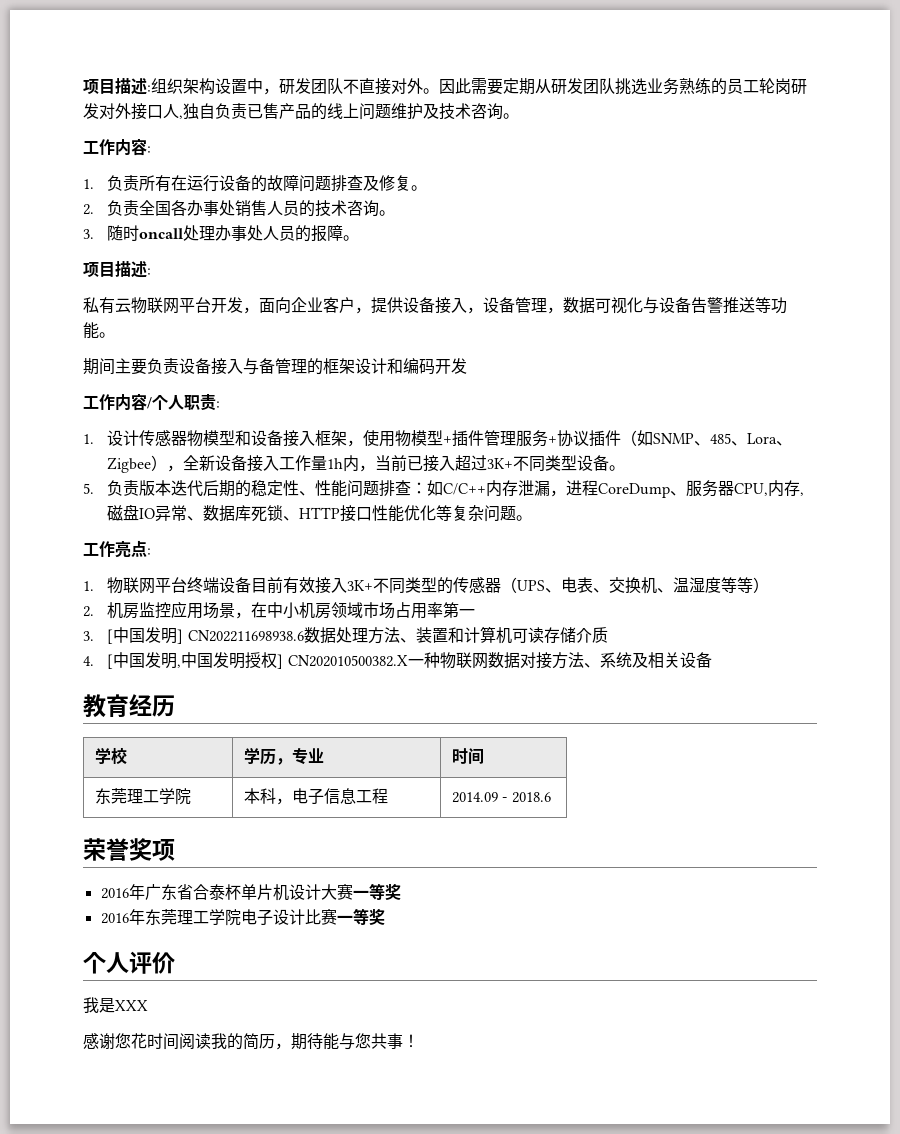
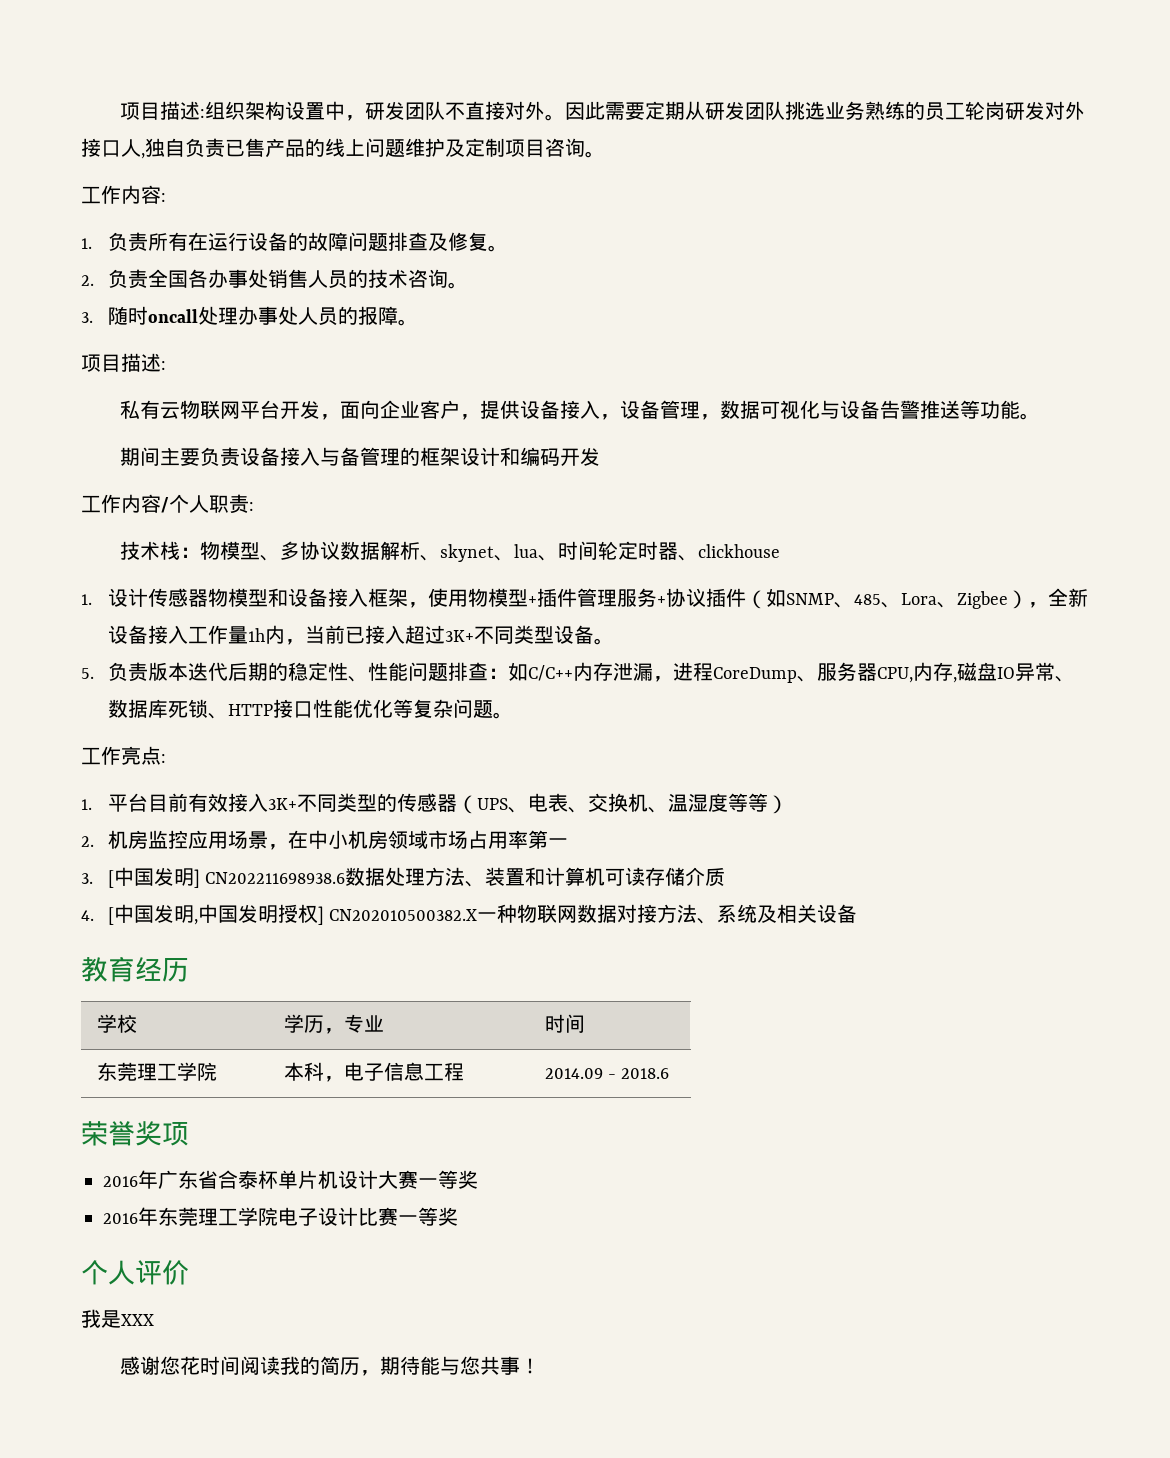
[439,103,471,120] 技术 -> [465,138,545,157] 定制项目
(220, 404) none -> [120,541,781,562] // 技术栈：物模型、多协议数据解析、skynet、lua、时间轮定时器、clickhouse
[107,577,252,594] 物联网平台终端设备 -> [107,793,148,812] 平台

